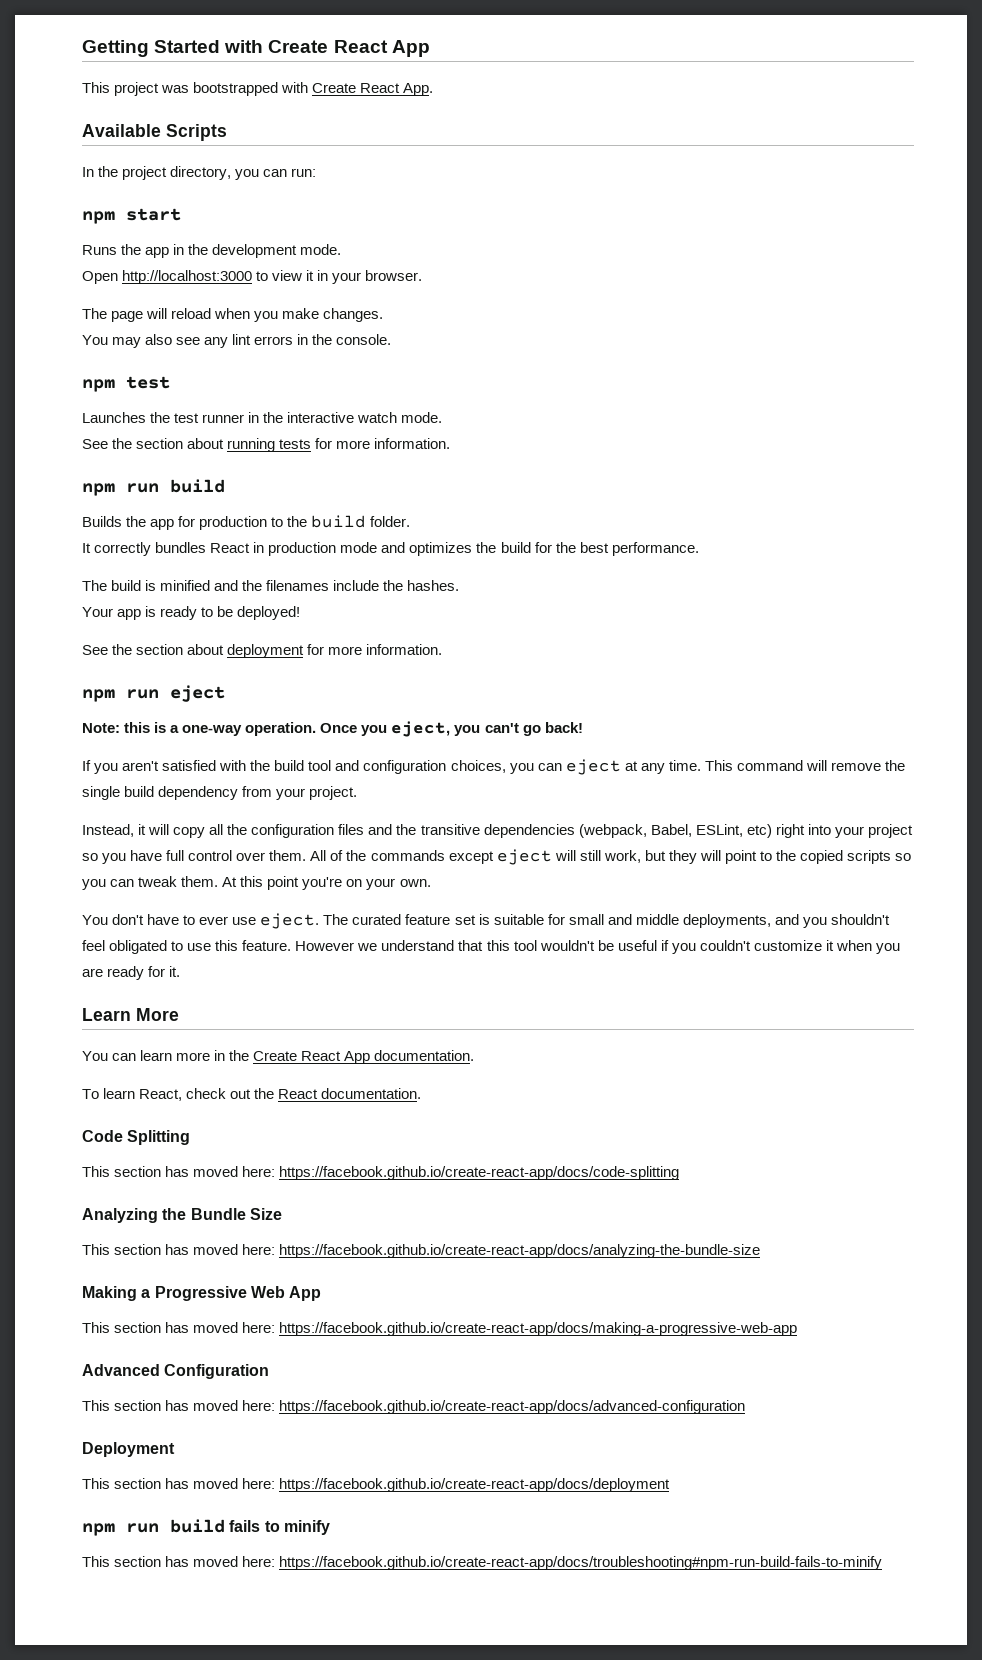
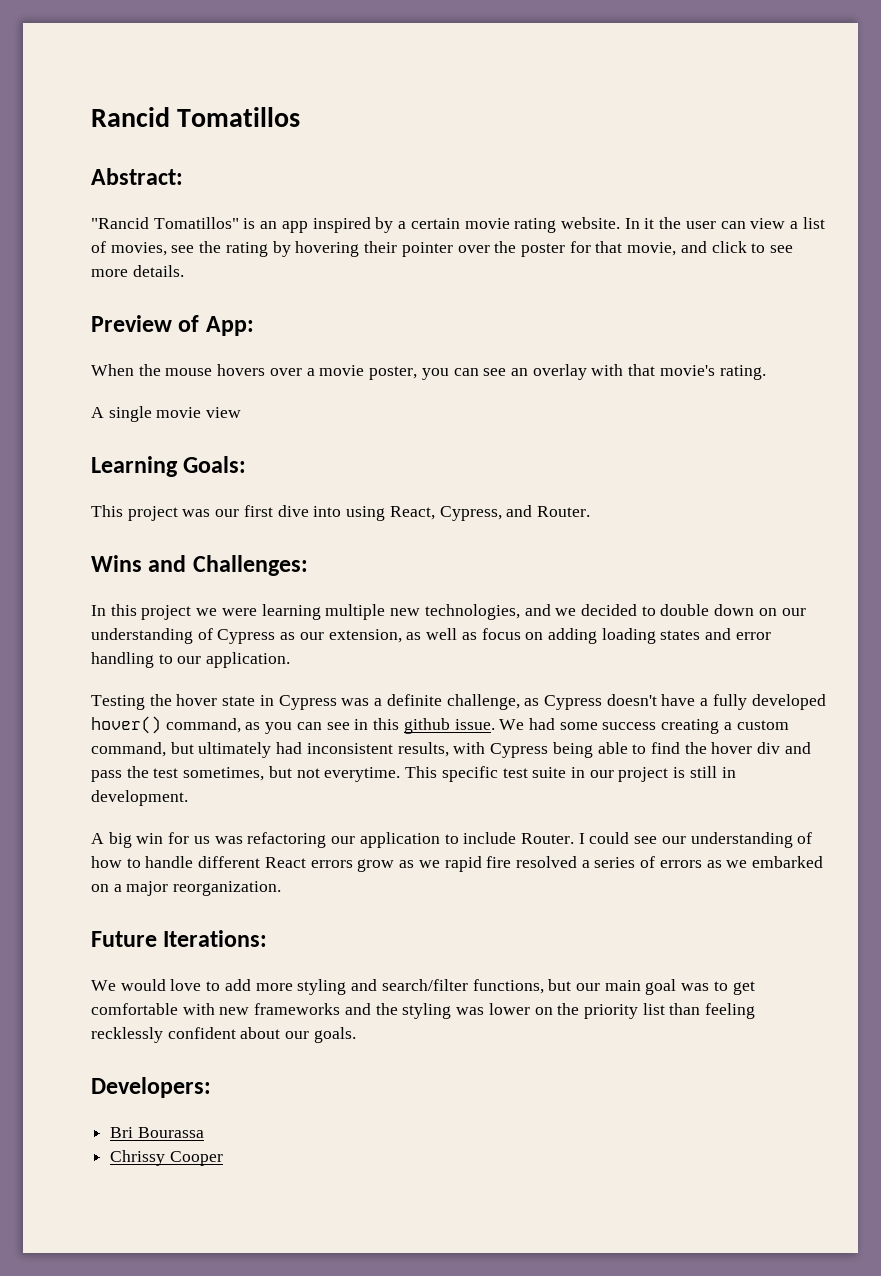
[82,40,430,57] [82,82,434,96] [82,124,227,141] [82,166,317,180] [82,208,181,224] [82,244,342,258] [82,270,423,284] [82,308,384,322] [82,334,392,348] [82,376,170,392] [82,412,443,423] [82,438,451,452] [82,479,225,496] [82,515,411,530] [82,542,699,556] [82,580,460,591] [82,606,301,620] [82,644,443,658] [82,685,225,702] [82,721,583,737] [82,759,906,775] [82,786,358,800] [82,824,913,838] [82,849,912,865] [82,876,431,890] [82,913,890,929] [82,940,901,954] [82,966,181,980] [82,1008,179,1021] [82,1050,475,1064] [82,1088,422,1101] [82,1130,191,1145] [82,1166,680,1180] [82,1208,282,1223] [82,1244,761,1258] [82,1286,322,1301] [82,1322,798,1336] [82,1364,270,1379] [82,1400,746,1414] [82,1442,175,1457] [82,1478,671,1492] [82,1519,330,1536] [82,1556,883,1570] Getting Started with Create React App // This project was bootstrapped with Create React App. // Available Scripts // In the project directory, you can run: // npm start // Runs the app in the development mode. // Open http://localhost:3000 to view it in your browser. // The page will reload when you make changes. // You may also see any lint errors in the console. // npm test // Launches the test runner in the interactive watch mode. // See the section about running tests for more information. // npm run build // Builds the app for production to the build folder. // It correctly bundles React in production mode and optimizes the build for the best performance. // The build is minified and the filenames include the hashes. // Your app is ready to be deployed! // See the section about deployment for more information. // npm run eject // Note: this is a one-way operation. Once you eject, you can't go back! // If you aren't satisfied with the build tool and configuration choices, you can eject at any time. This command will remove the single build dependency from your project. // Instead, it will copy all the configuration files and the transitive dependencies (webpack, Babel, ESLint, etc) right into your project so you have full control over them. All of the commands except eject will still work, but they will point to the copied scripts so you can tweak them. At this point you're on your own. // You don't have to ever use eject. The curated feature set is suitable for small and middle deployments, and you shouldn't feel obligated to use this feature. However we understand that this tool wouldn't be useful if you couldn't customize it when you are ready for it. // Learn More // You can learn more in the Create React App documentation. // To learn React, check out the React documentation. // Code Splitting // This section has moved here: https://facebook.github.io/create-react-app/docs/code-splitting // Analyzing the Bundle Size // This section has moved here: https://facebook.github.io/create-react-app/docs/analyzing-the-bundle-size // Making a Progressive Web App // This section has moved here: https://facebook.github.io/create-react-app/docs/making-a-progressive-web-app // Advanced Configuration // This section has moved here: https://facebook.github.io/create-react-app/docs/advanced-configuration // Deployment // This section has moved here: https://facebook.github.io/create-react-app/docs/deployment // npm run build fails to minify // This section has moved here: https://facebook.github.io/create-react-app/docs/troubleshooting#npm-run-build-fails-to-minify -> [91,107,301,127] [91,168,183,185] [91,217,825,233] [91,241,794,257] [91,265,184,277] [91,315,254,336] [91,364,766,380] [91,406,242,422] [91,456,247,477] [91,505,590,521] [91,555,308,576] [91,604,806,620] [91,628,771,644] [91,652,291,668] [91,694,826,710] [91,716,789,734] [91,742,811,758] [91,766,736,782] [91,790,188,806] [91,832,813,848] [91,856,824,872] [91,881,282,896] [91,930,268,947] [91,979,755,995] [91,1003,756,1019] [91,1027,356,1043] [91,1077,211,1098] [110,1127,204,1138] [110,1150,223,1166] Rancid Tomatillos // Abstract: // "Rancid Tomatillos" is an app inspired by a certain movie rating website. In it the user can view a list of movies, see the rating by hovering their pointer over the poster for that movie, and click to see more details. // Preview of App: // When the mouse hovers over a movie poster, you can see an overlay with that movie's rating. // A single movie view // Learning Goals: // This project was our first dive into using React, Cypress, and Router. // Wins and Challenges: // In this project we were learning multiple new technologies, and we decided to double down on our understanding of Cypress as our extension, as well as focus on adding loading states and error handling to our application. // Testing the hover state in Cypress was a definite challenge, as Cypress doesn't have a fully developed hover() command, as you can see in this github issue. We had some success creating a custom command, but ultimately had inconsistent results, with Cypress being able to find the hover div and pass the test sometimes, but not everytime. This specific test suite in our project is still in development. // A big win for us was refactoring our application to include Router. I could see our understanding of how to handle different React errors grow as we rapid fire resolved a series of errors as we embarked on a major reorganization. // Future Iterations: // We would love to add more styling and search/filter functions, but our main goal was to get comfortable with new frameworks and the styling was lower on the priority list than feeling recklessly confident about our goals. // Developers: // Bri Bourassa // Chrissy Cooper

